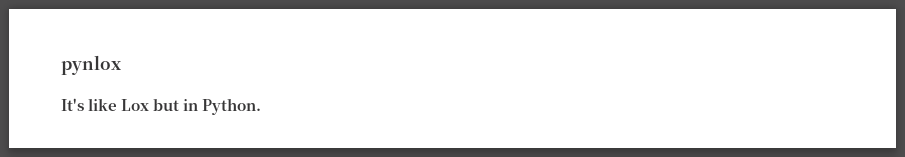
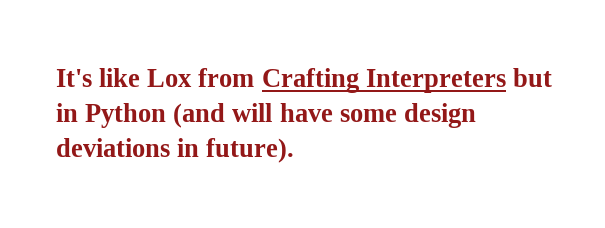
[61,55,121,75] pynlox // -> (56, 78) none
[153,98,262,115] but in Python. -> [198,68,552,93] [56,103,476,128] [56,138,295,163] from Crafting Interpreters but in Python (and will have some design deviations in future).

